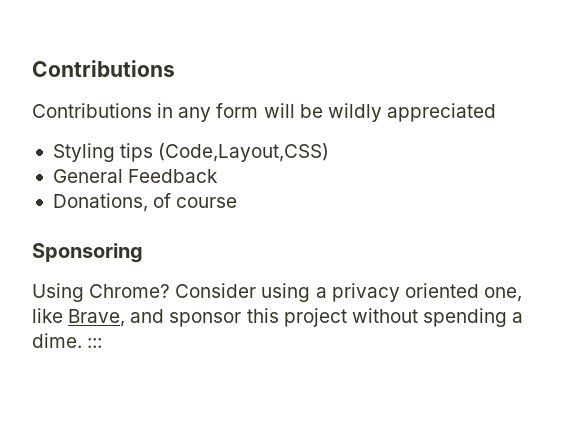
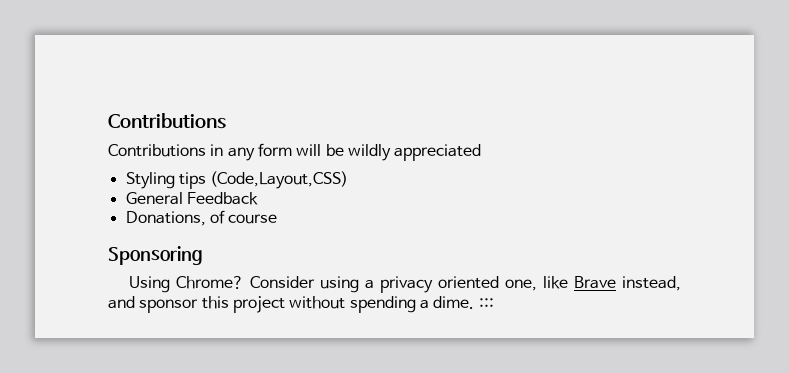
[68,309,126,327] Brave, -> [574,276,681,291] Brave instead,

